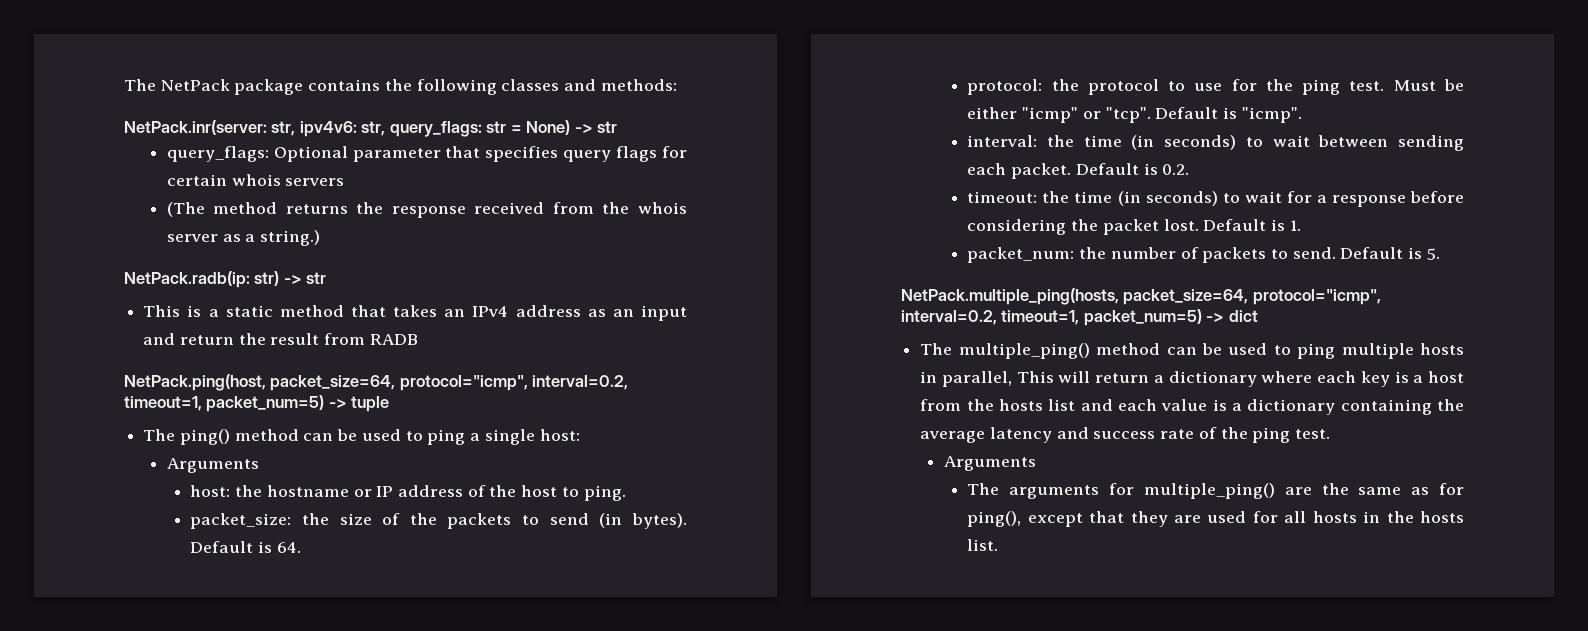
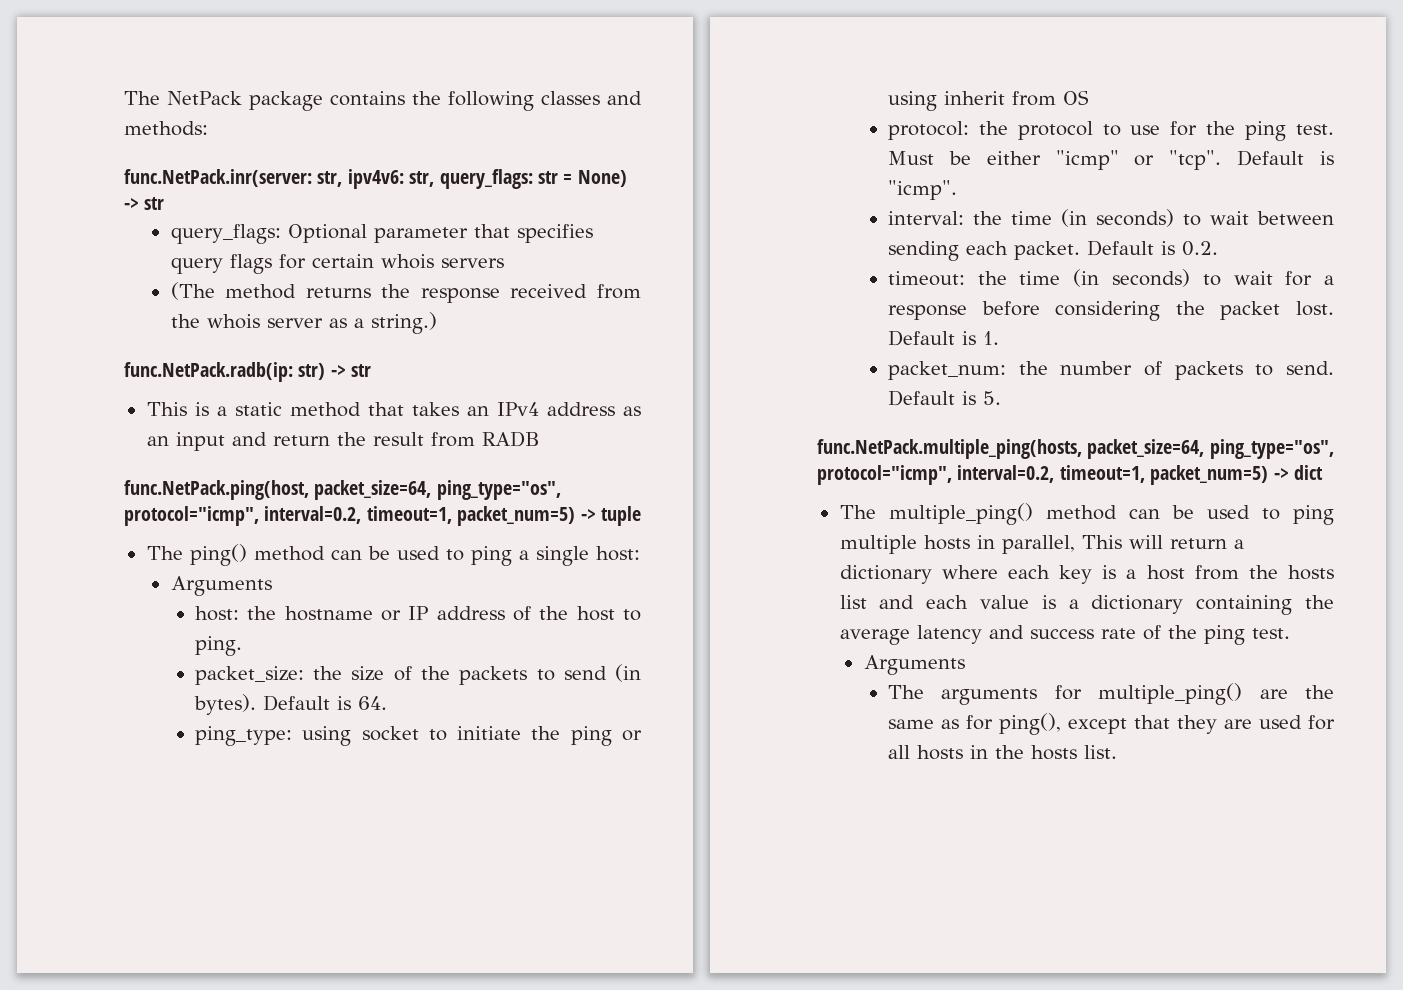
[124,120,267,135] NetPack.inr(server: -> [124,169,312,187] func.NetPack.inr(server:
[124,271,250,288] NetPack.radb(ip: -> [124,362,293,382] func.NetPack.radb(ip:
[124,374,396,391] NetPack.ping(host, packet_size=64, -> [124,480,561,500] func.NetPack.ping(host, packet_size=64, ping_type="os",
(301, 547) none -> [194,726,643,746] [887,90,1089,111] // ping_type: using socket to initiate the ping or using inherit from OS
[901,288,1249,305] NetPack.multiple_ping(hosts, packet_size=64, -> [817,439,1334,459] func.NetPack.multiple_ping(hosts, packet_size=64, ping_type="os",

